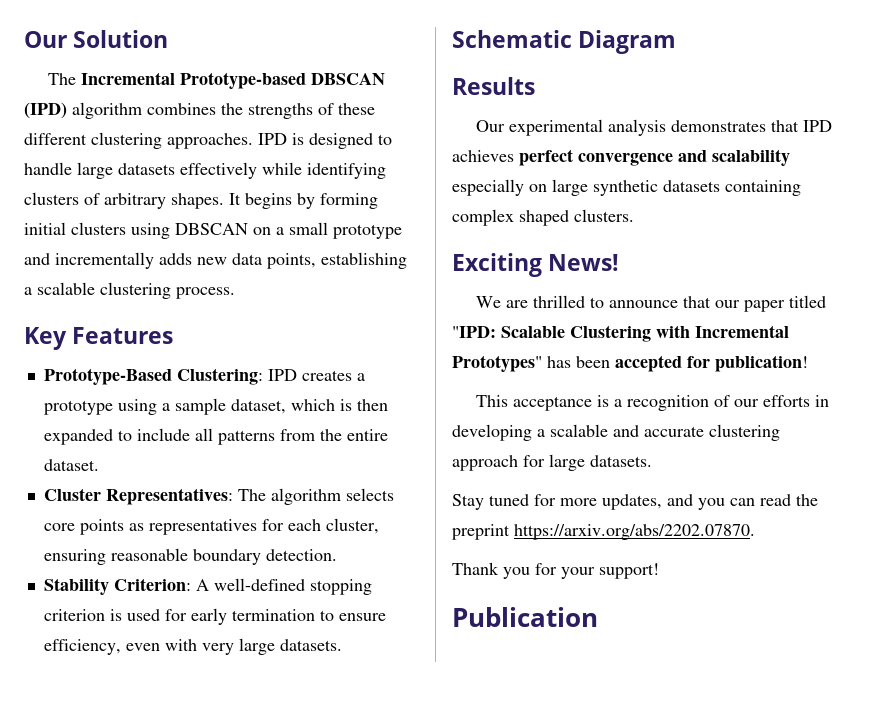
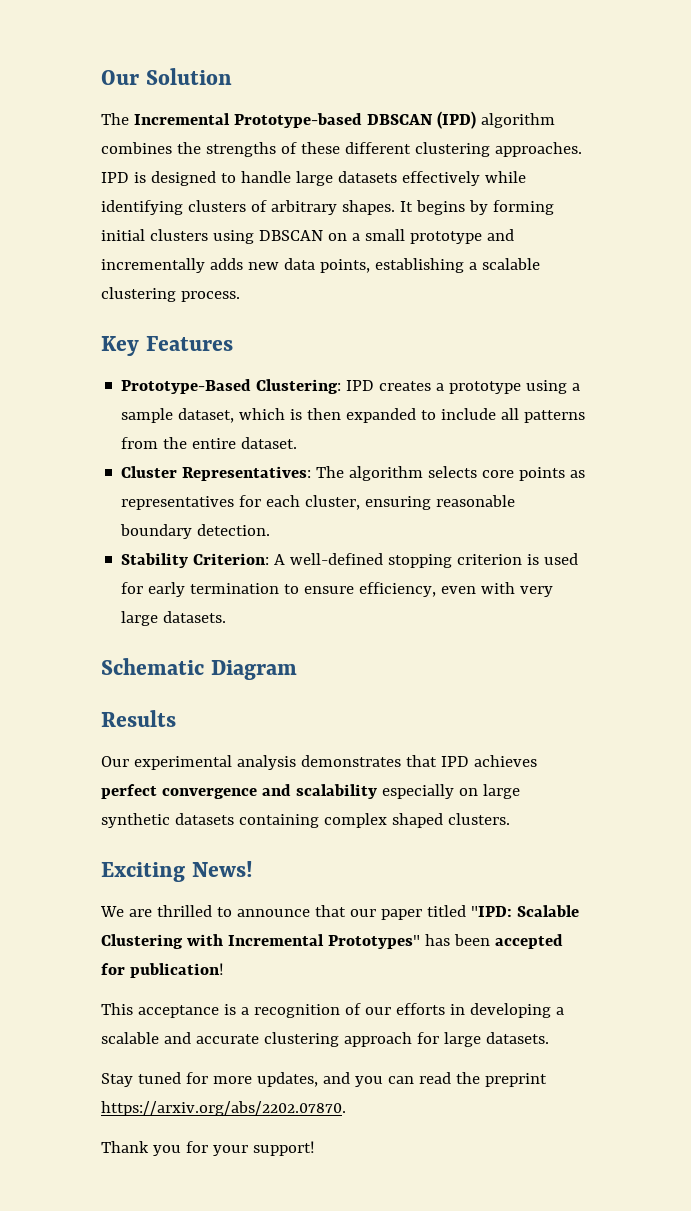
[452,607,598,627] // Publication -> (315, 1148) none

